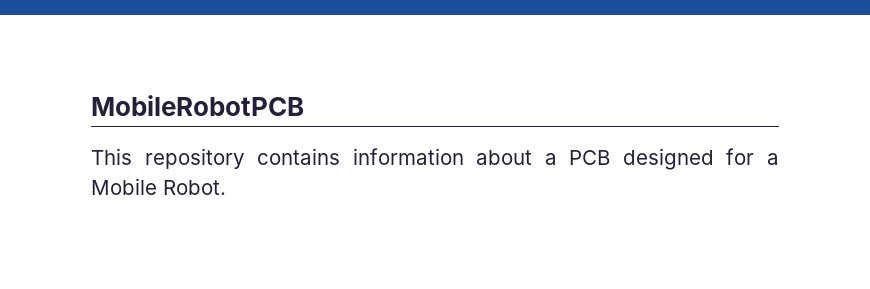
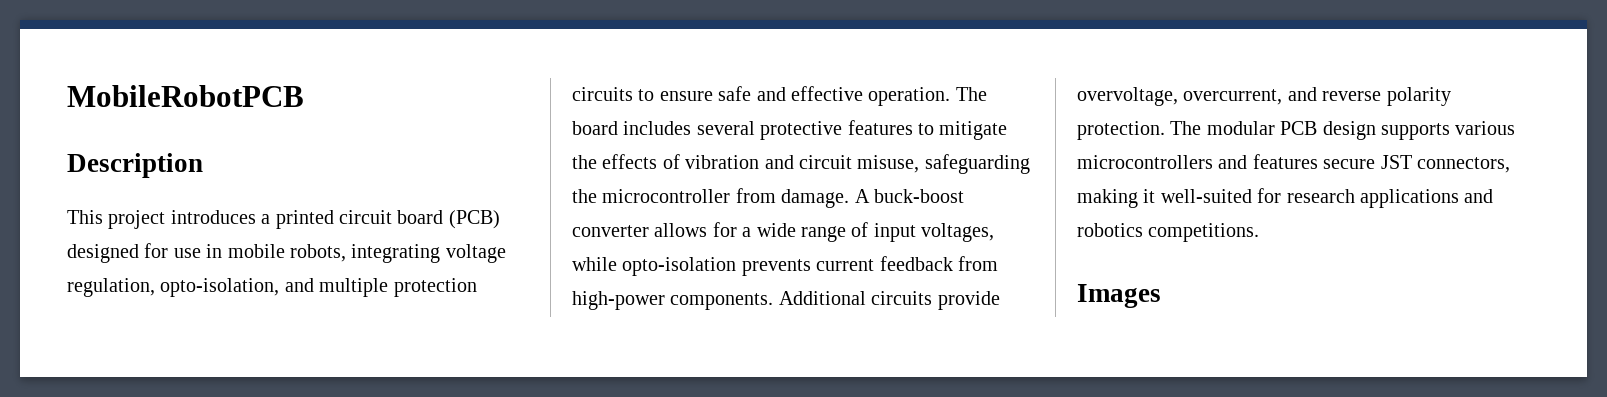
(304, 105) none -> [67,153,203,178] // Description
[144,148,779,170] [91,178,226,195] repository contains information about a PCB designed for a Mobile Robot. -> [108,210,500,229] [67,243,506,263] [67,278,477,297] [572,86,987,106] [572,120,1008,140] [572,154,1030,174] [572,188,964,208] [572,222,995,242] [572,256,998,276] [572,291,1000,310] [1077,87,1451,106] [1077,121,1516,140] [1077,154,1510,173] [1077,188,1494,208] [1077,223,1260,242] [1077,284,1161,308] project introduces a printed circuit board (PCB) designed for use in mobile robots, integrating voltage regulation, opto-isolation, and multiple protection circuits to ensure safe and effective operation. The board includes several protective features to mitigate the effects of vibration and circuit misuse, safeguarding the microcontroller from damage. A buck-boost converter allows for a wide range of input voltages, while opto-isolation prevents current feedback from high-power components. Additional circuits provide overvoltage, overcurrent, and reverse polarity protection. The modular PCB design supports various microcontrollers and features secure JST connectors, making it well-suited for research applications and robotics competitions. // Images

